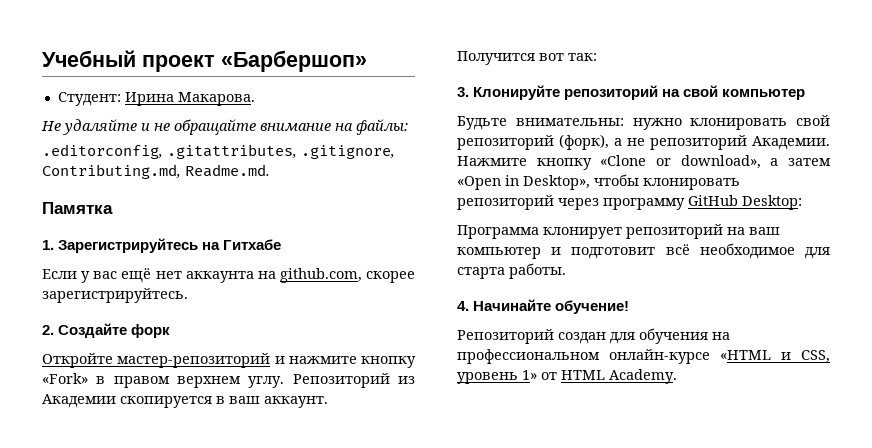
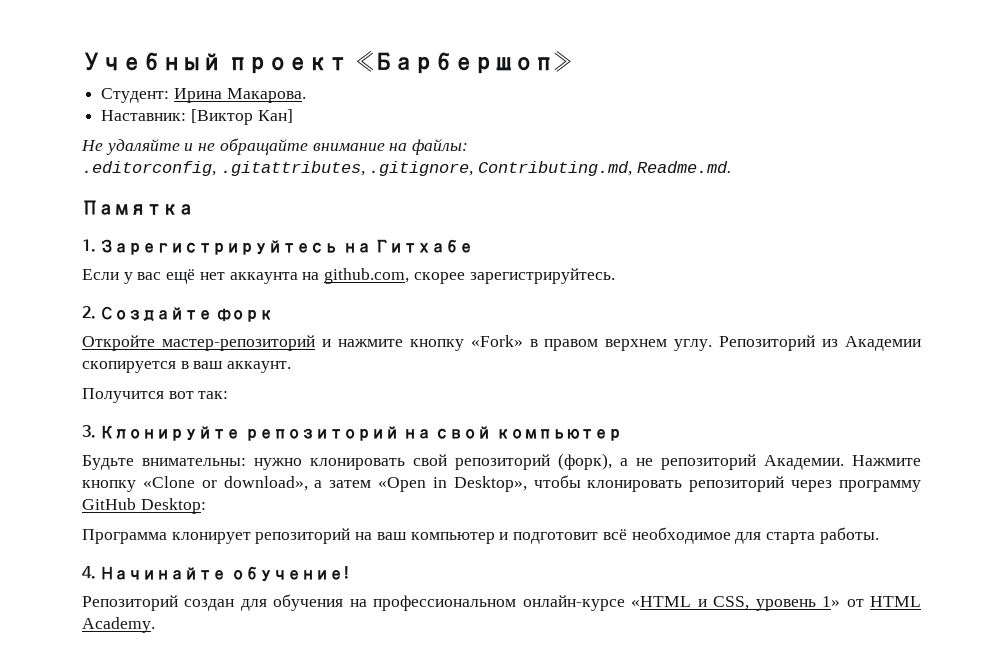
(255, 99) none -> [101,109,293,125] // Наставник: [Виктор Кан]

